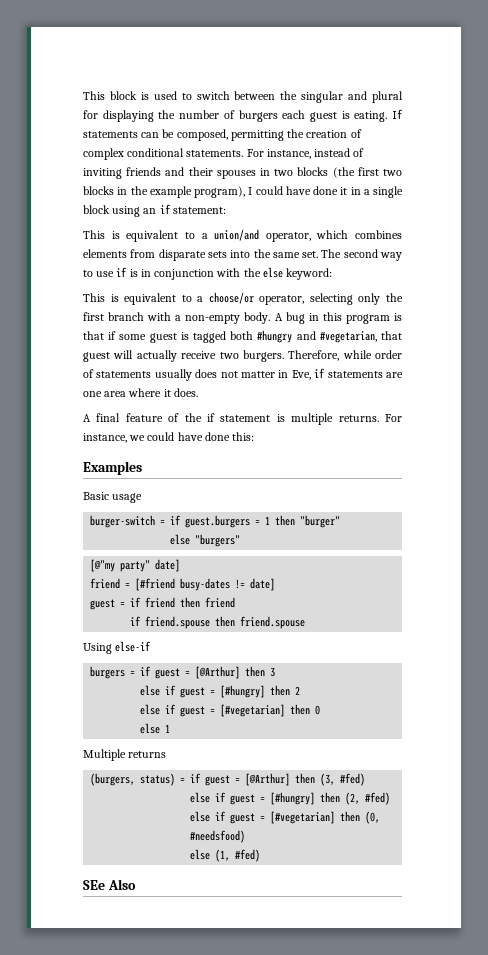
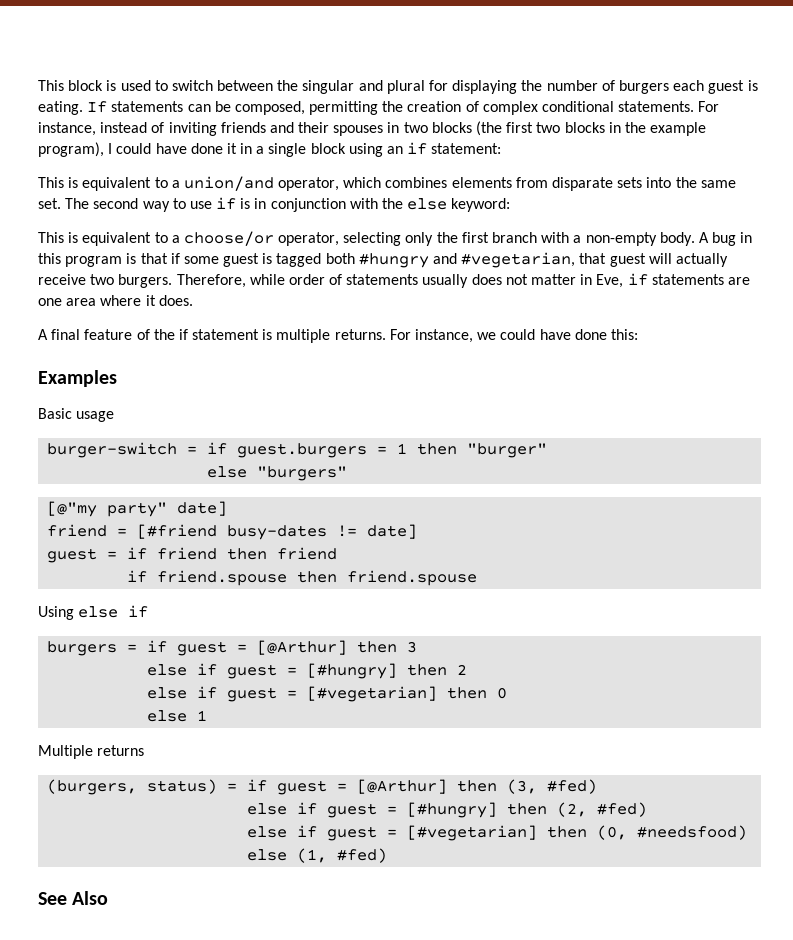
[115,641,152,652] else-if -> [78,605,149,618] else if
[83,880,105,890] SEe -> [38,892,67,905] See

